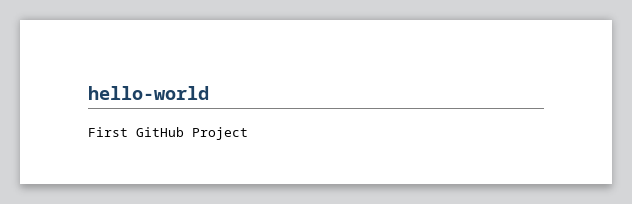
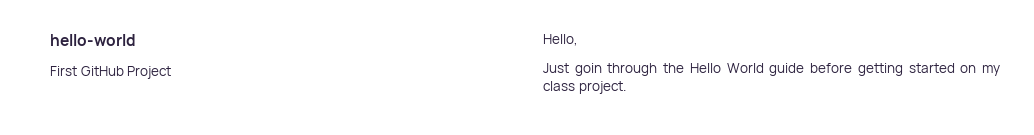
(248, 133) none -> [543,34,578,46] [543,63,1001,76] [543,81,626,94] // Hello, // Just goin through the Hello World guide before getting started on my class project.

